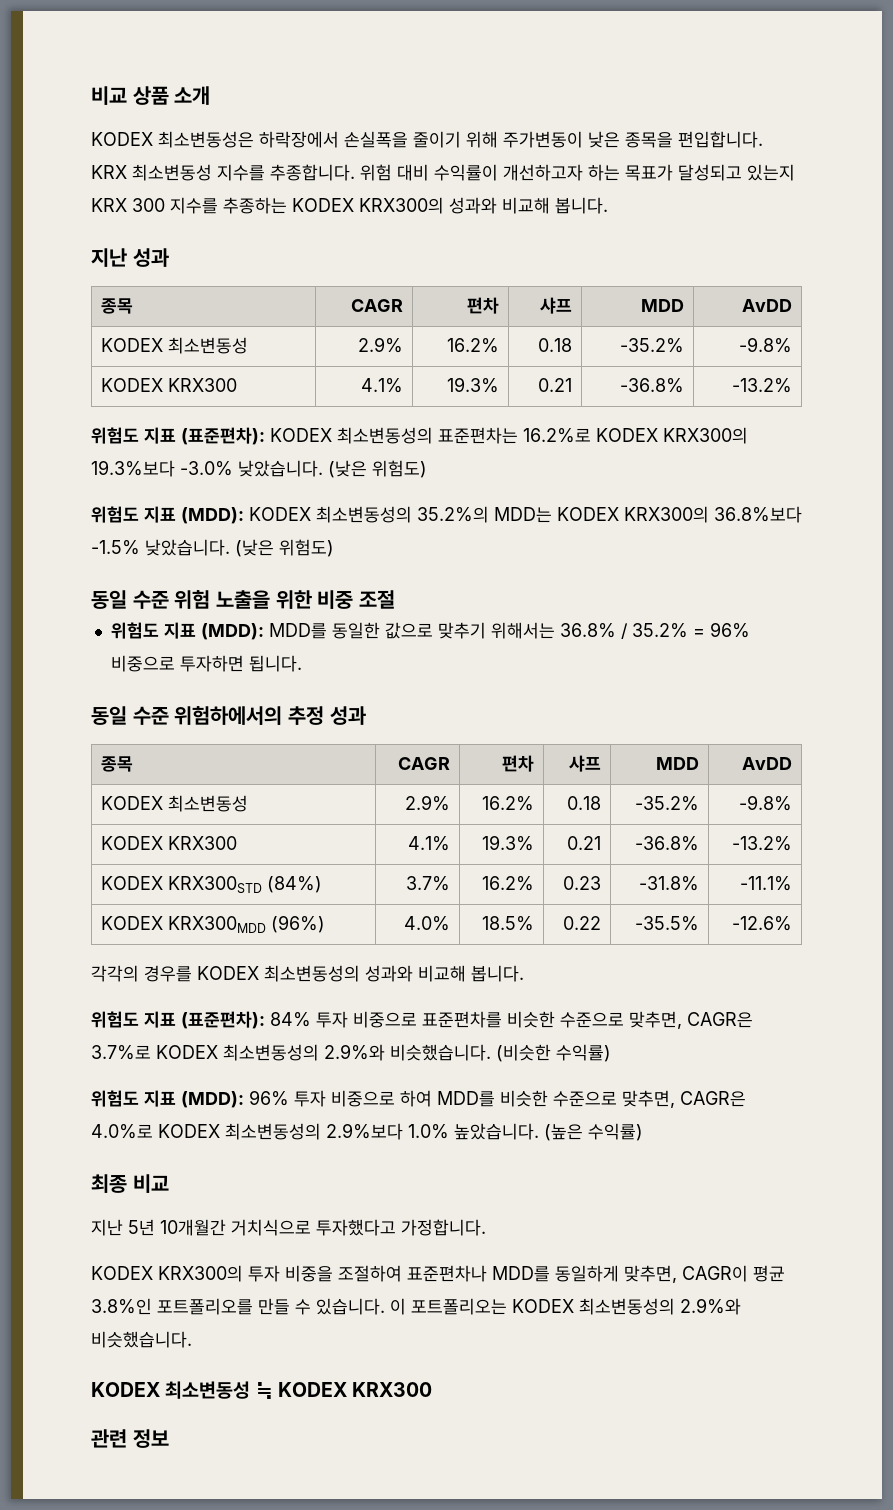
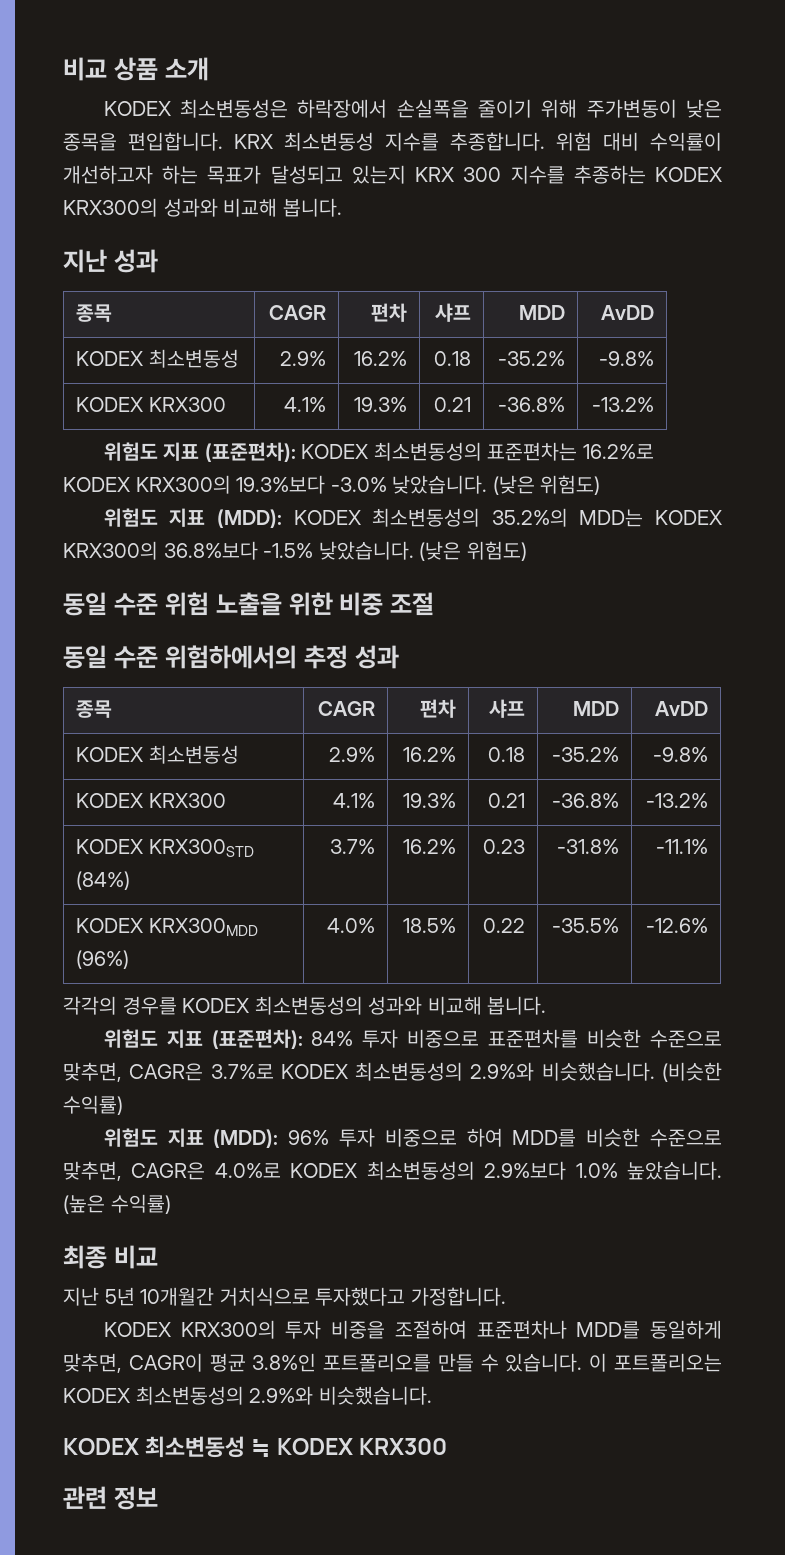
[110,622,750,640] [110,655,302,672] // 위험도 지표 (MDD): MDD를 동일한 값으로 맞추기 위해서는 36.8% / 35.2% = 96% 비중으로 투자하면 됩니다. -> (435, 604) none

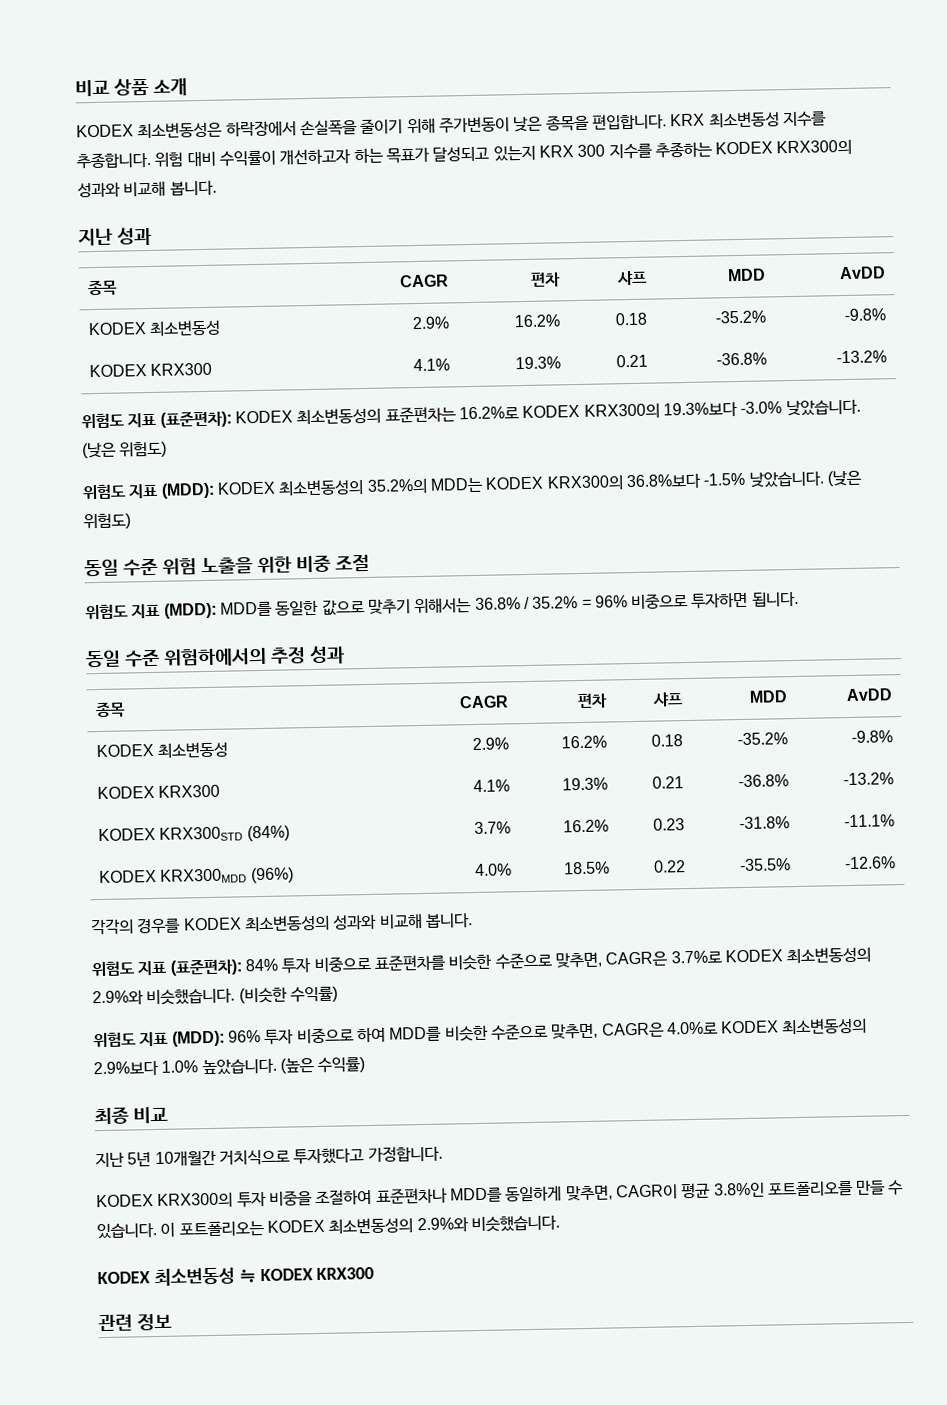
(435, 604) none -> [85,591,799,620] // 위험도 지표 (MDD): MDD를 동일한 값으로 맞추기 위해서는 36.8% / 35.2% = 96% 비중으로 투자하면 됩니다.

